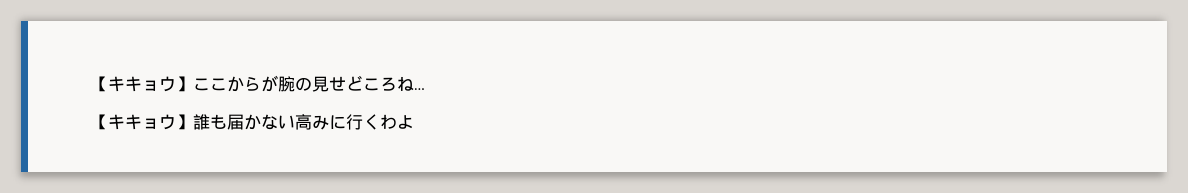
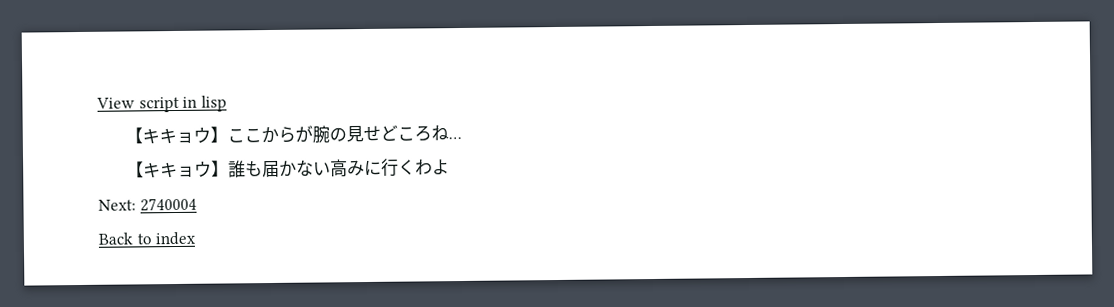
(91, 84) none -> [96,95,227,113] View script in lisp //
(414, 122) none -> [98,197,197,212] [98,231,197,246] // Next: 2740004 // Back to index

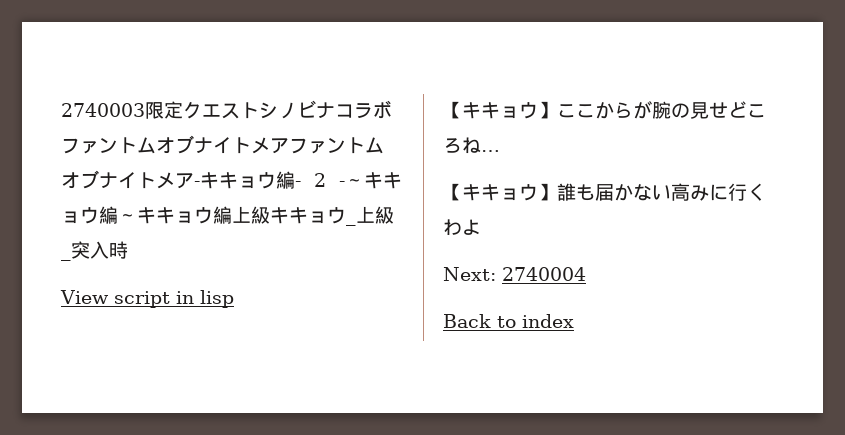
(96, 103) none -> [61,100,392,119] [61,135,384,154] [61,170,402,189] [61,206,394,226] [61,241,128,261] 2740003限定クエストシノビナコラボファントムオブナイトメアファントムオブナイトメア-キキョウ編- 2 -～キキョウ編～キキョウ編上級キキョウ_上級_突入時 //

